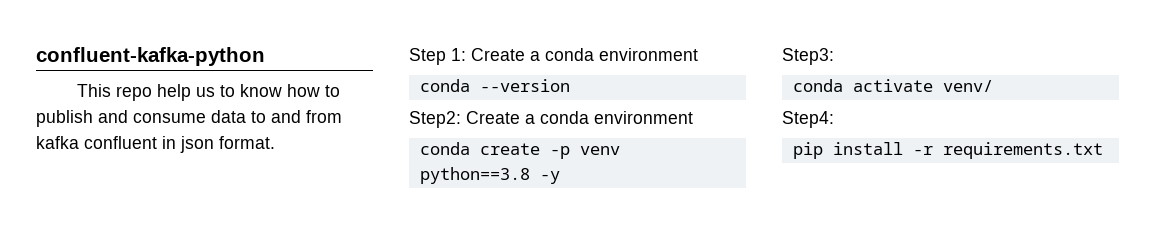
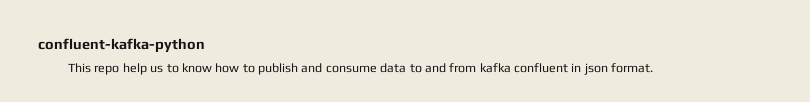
[409,48,698,65] [419,79,570,92] [409,111,693,128] [419,142,620,159] [419,167,560,184] [782,48,834,65] [792,79,993,92] [782,111,834,128] [792,142,1103,159] // Step 1: Create a conda environment // conda --version // Step2: Create a conda environment // conda create -p venv python==3.8 -y // Step3: // conda activate venv/ // Step4: // pip install -r requirements.txt -> (654, 68) none

